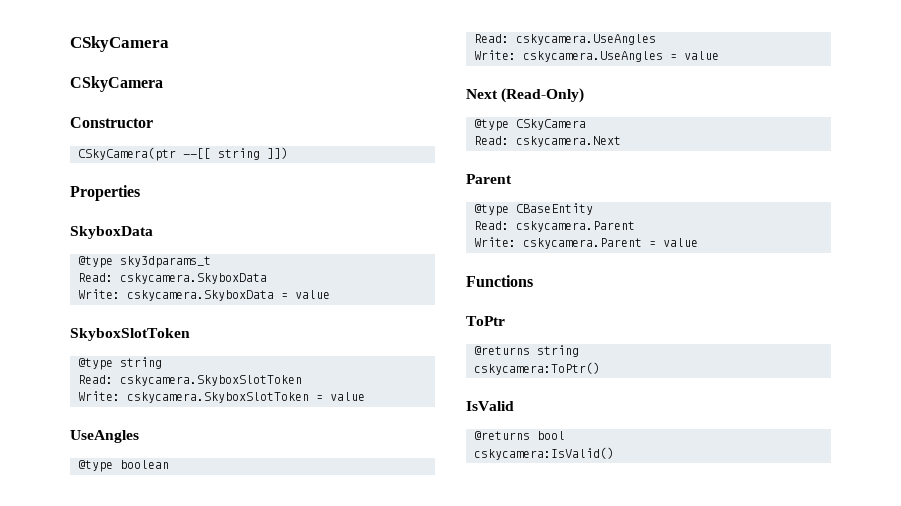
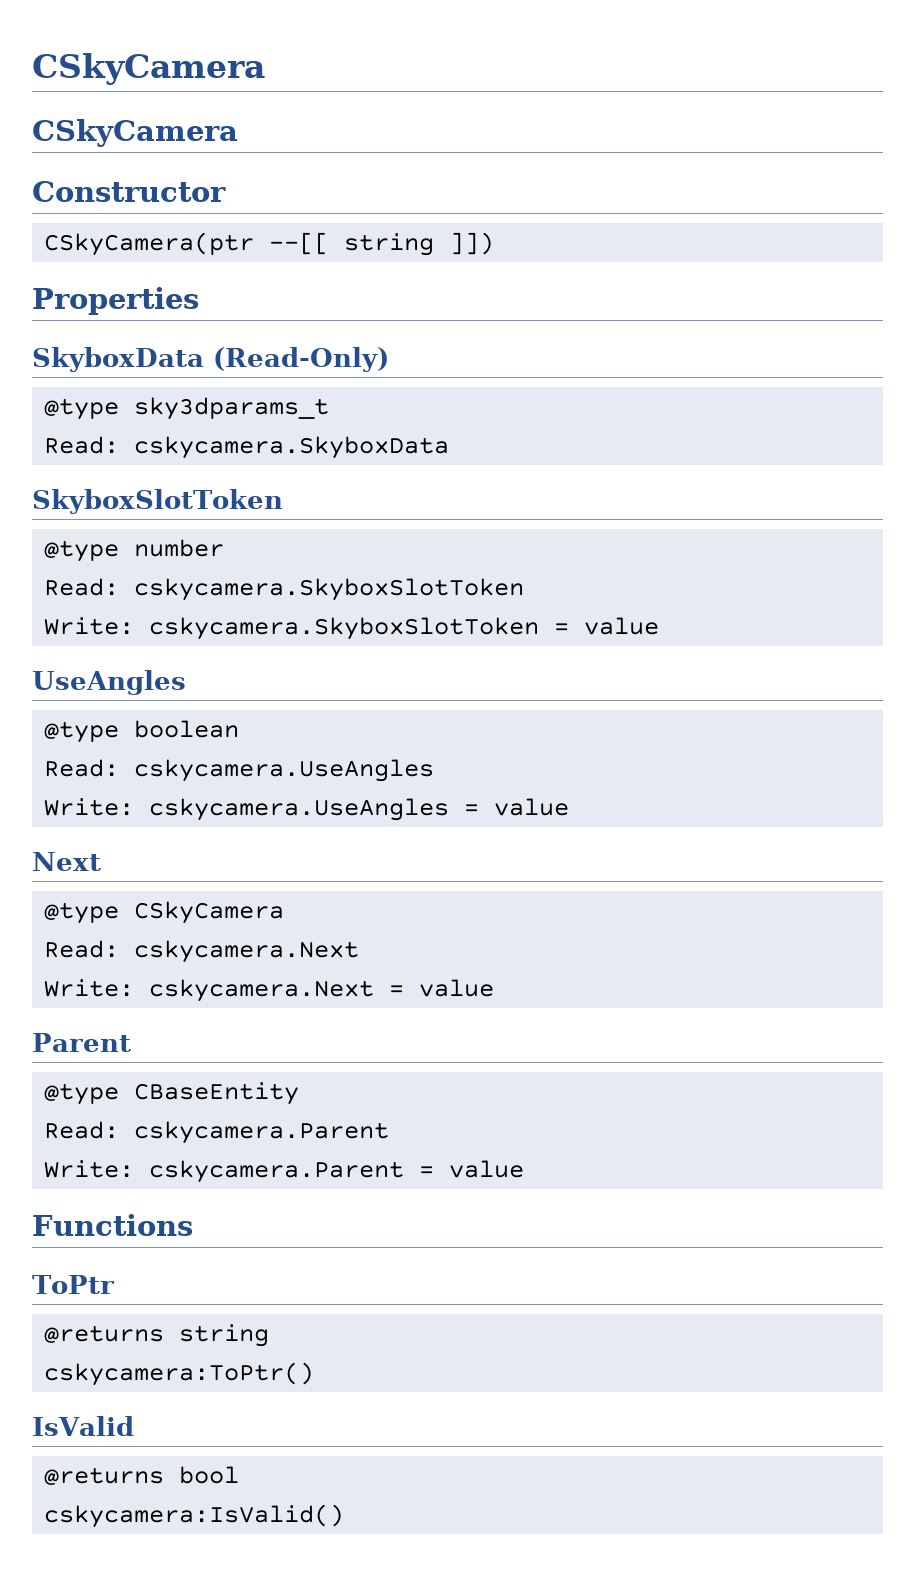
(153, 232) none -> [213,347,389,372] (Read-Only)
[78,289,331,301] // Write: cskycamera.SkyboxData = value -> (450, 447) none
[120,357,163,369] string -> [134,539,225,557] number
[501,88,585,103] (Read-Only) -> (101, 861) none
(622, 141) none -> [44,979,495,1002] // Write: cskycamera.Next = value

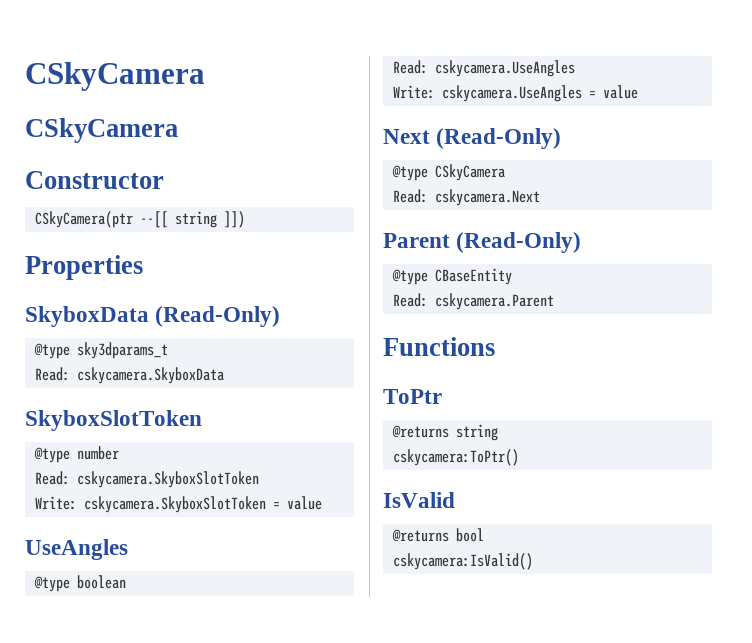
(101, 861) none -> [436,128,562,149] (Read-Only)
[44,979,495,1002] // Write: cskycamera.Next = value -> (541, 197) none
(131, 1042) none -> [456,232,582,253] (Read-Only)
[44,1160,525,1183] // Write: cskycamera.Parent = value -> (555, 301) none

